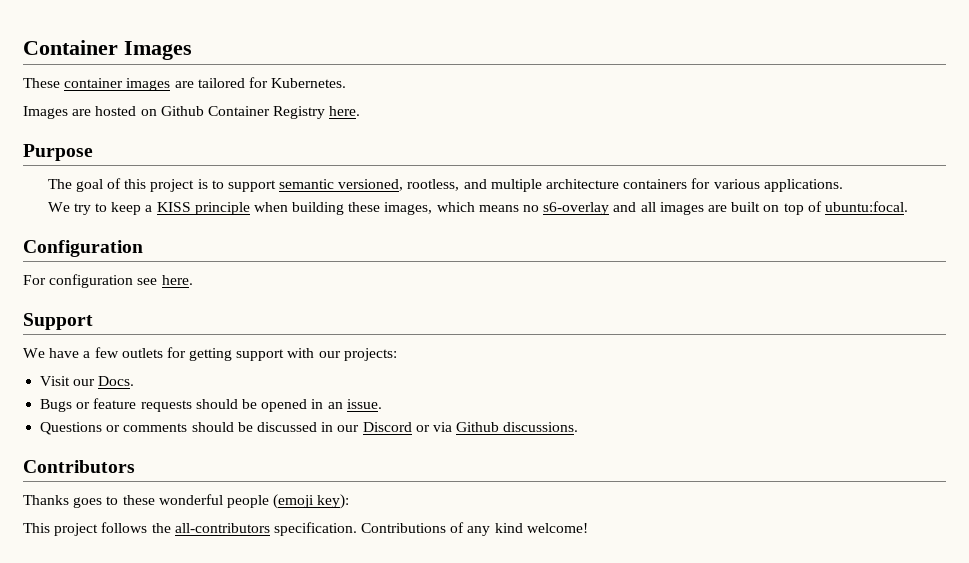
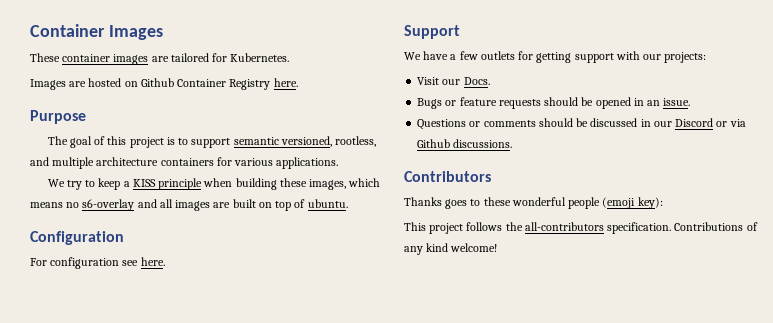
[824,201,908,212] ubuntu:focal. -> [307,199,348,208] ubuntu.

